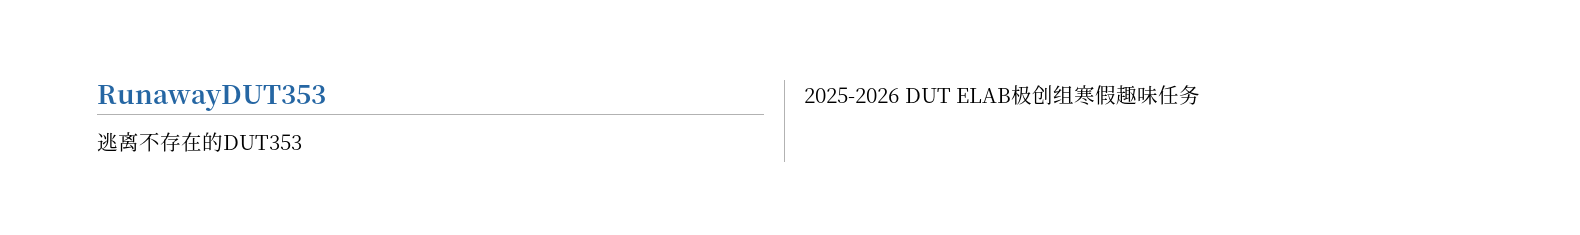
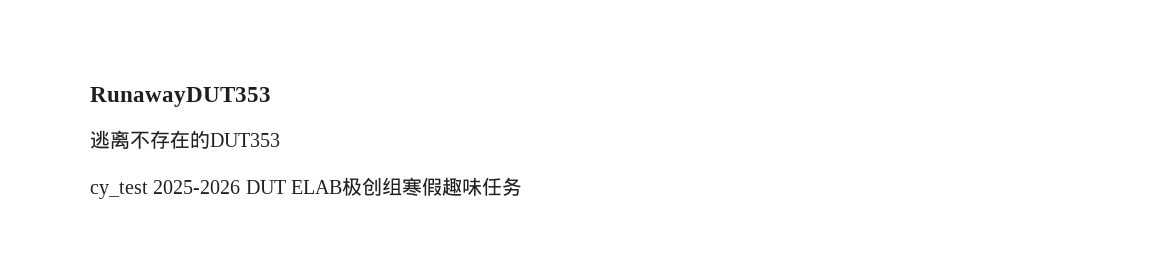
(302, 142) none -> [90,182,148,199] cy_test

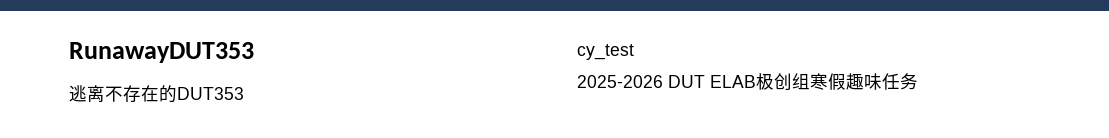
(148, 190) none -> (634, 52) //

